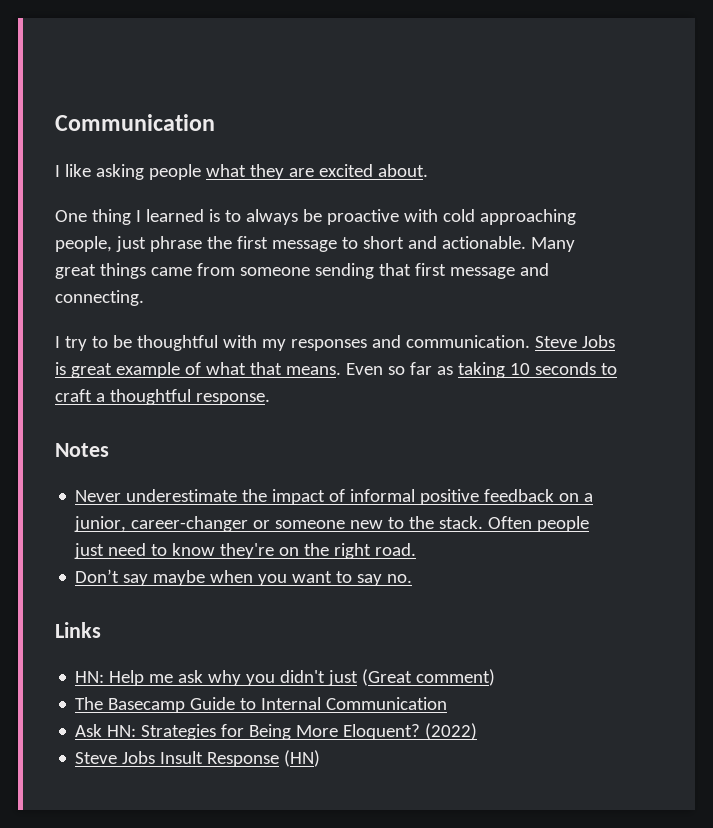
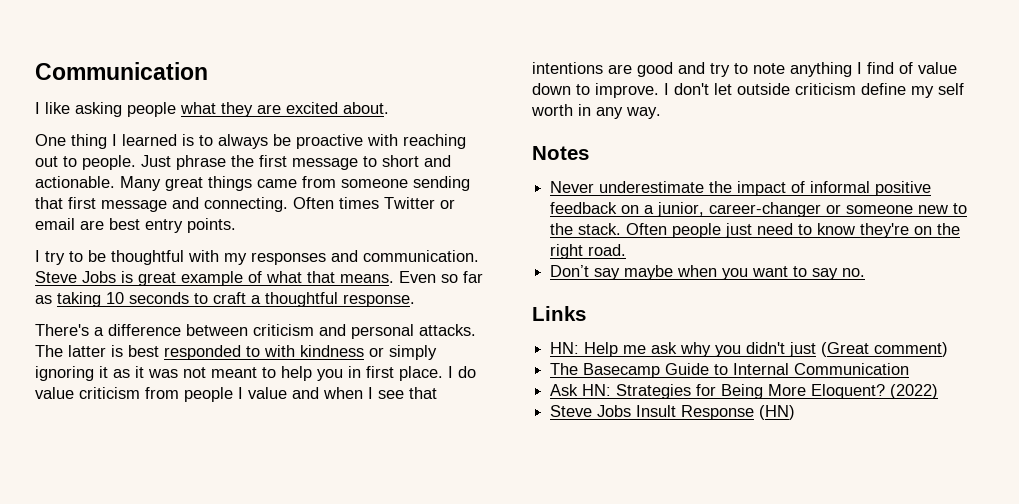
[442,209,576,225] [55,236,146,252] cold approaching people, just -> [403,134,466,149] [35,155,171,170] reaching out to people. Just
(144, 298) none -> [293,197,455,209] [35,218,236,233] Often times Twitter or email are best entry points.
(270, 399) none -> [35,324,476,339] [35,345,437,360] [35,366,476,381] [35,387,437,402] [532,62,957,77] [532,83,964,98] [531,104,661,119] // There's a difference between criticism and personal attacks. The latter is best responded to with kindness or simply ignoring it as it was not meant to help you in first place. I do value criticism from people I value and when I see that intentions are good and try to note anything I find of value down to improve. I don't let outside criticism define my self worth in any way.

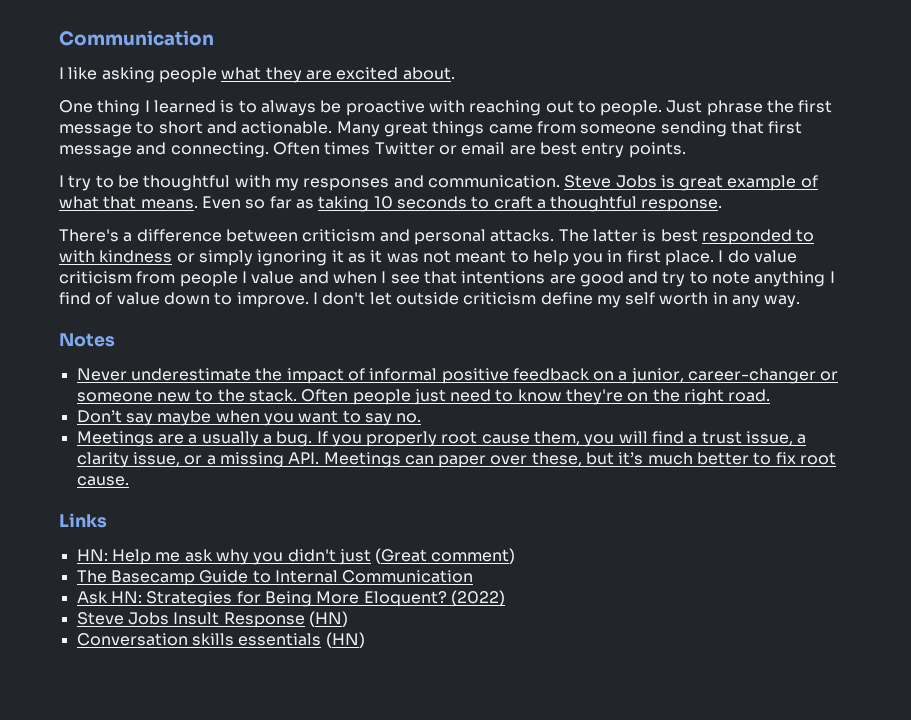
(866, 272) none -> [76,431,807,447] [76,452,837,468] [76,476,129,486] // Meetings are a usually a bug. If you properly root cause them, you will find a trust issue, a clarity issue, or a missing API. Meetings can paper over these, but it’s much better to fix root cause.
(796, 412) none -> [76,632,365,648] // Conversation skills essentials (HN)

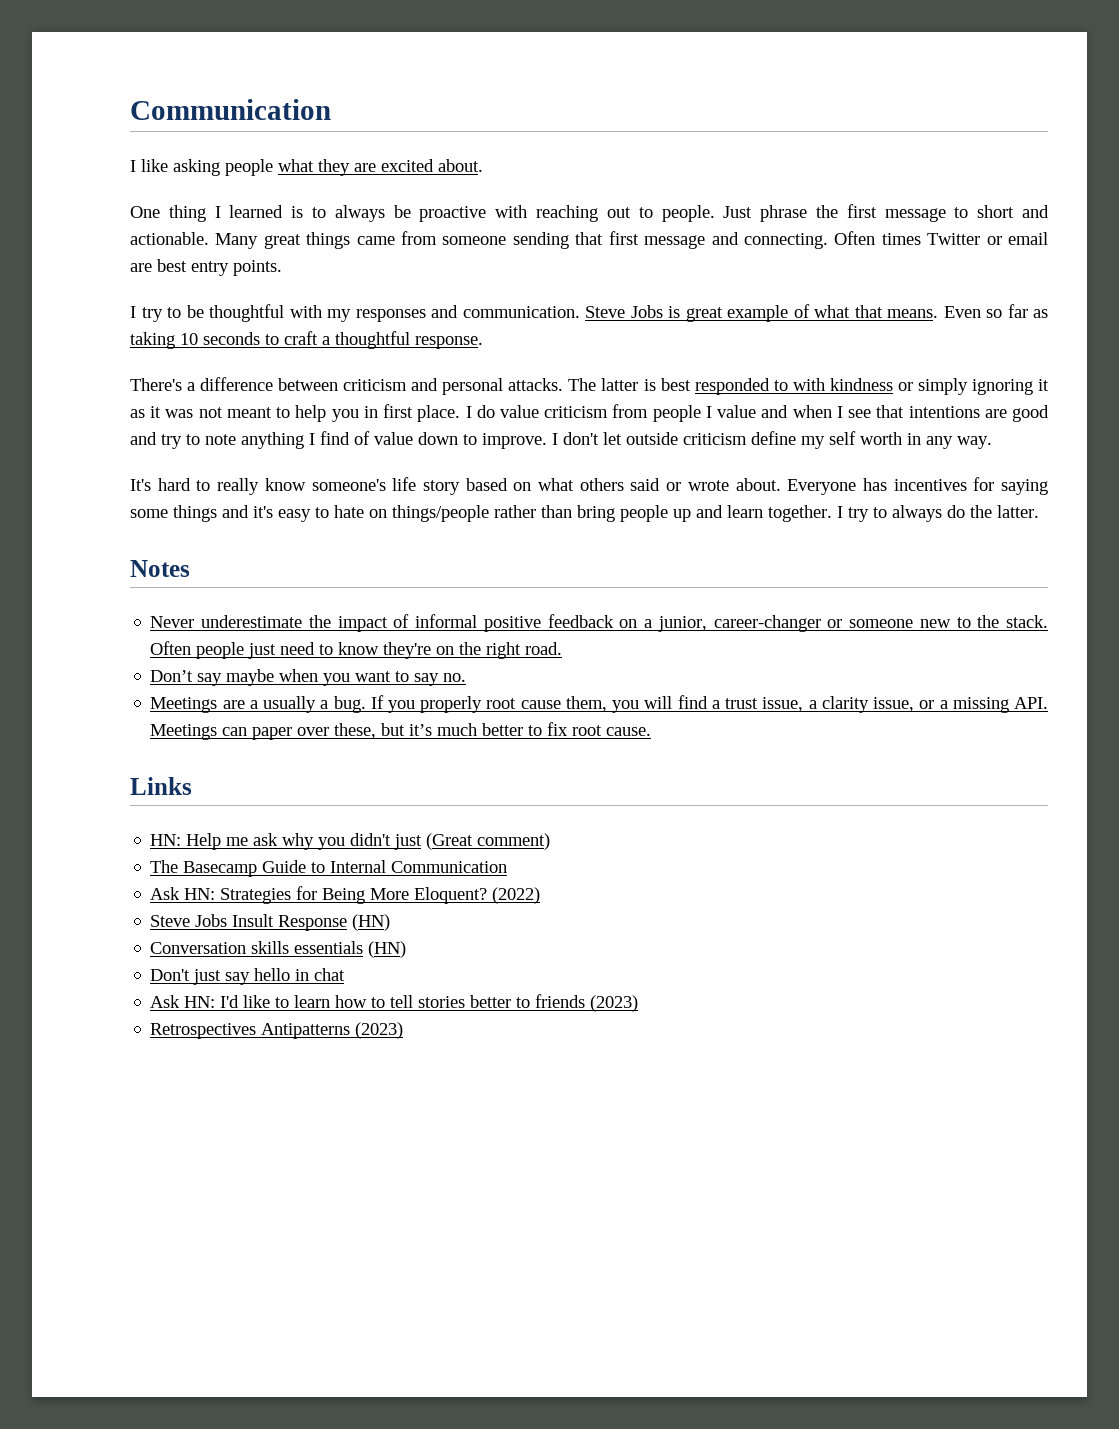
(801, 301) none -> [130,477,1049,495] [130,505,1039,522] // It's hard to really know someone's life story based on what others said or wrote about. Everyone has incentives for saying some things and it's easy to hate on things/people rather than bring people up and learn together. I try to always do the latter.
(365, 640) none -> [150,968,346,985] [150,994,639,1012] [150,1022,404,1039] // Don't just say hello in chat // Ask HN: I'd like to learn how to tell stories better to friends (2023) // Retrospectives Antipatterns (2023)

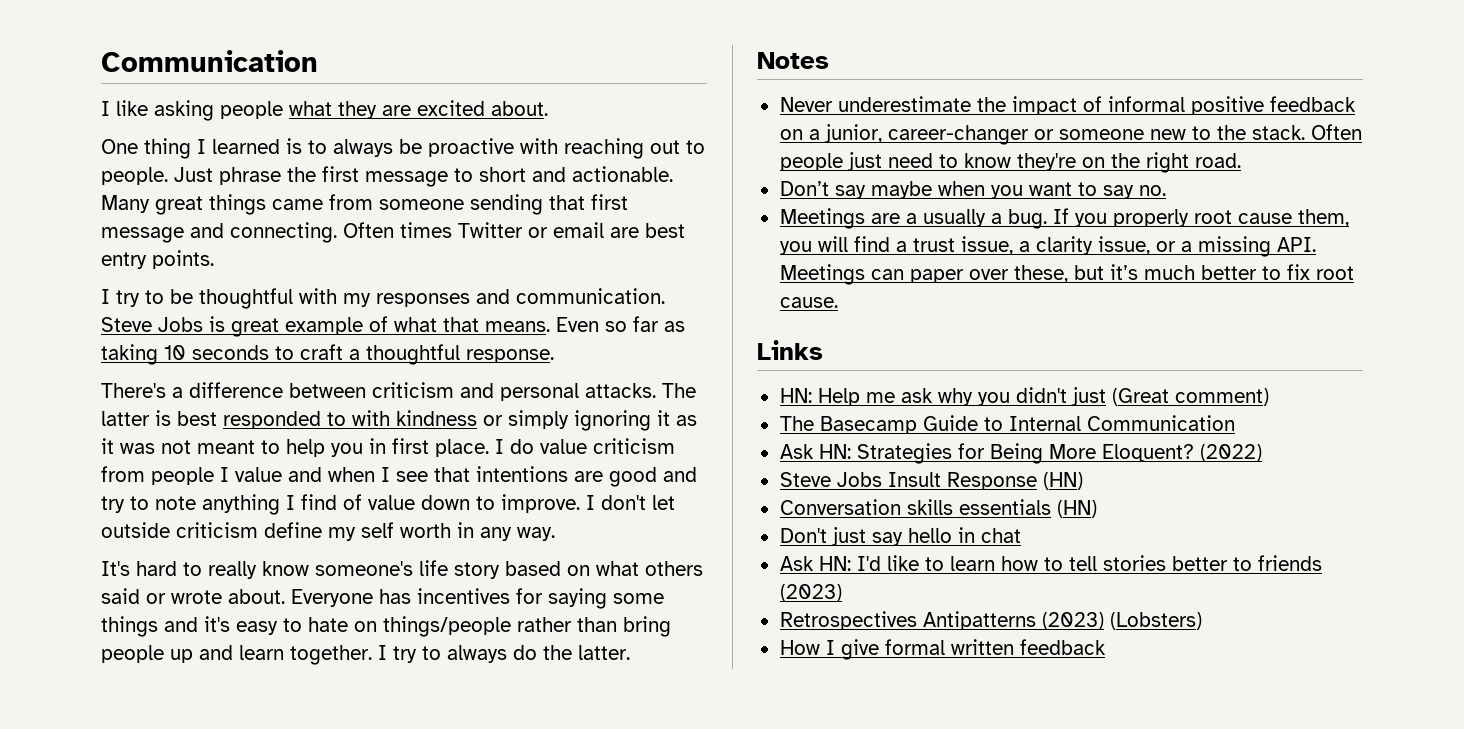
(404, 1030) none -> [1109,612,1202,630] [779,639,1106,660] (Lobsters) // How I give formal written feedback

